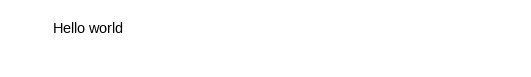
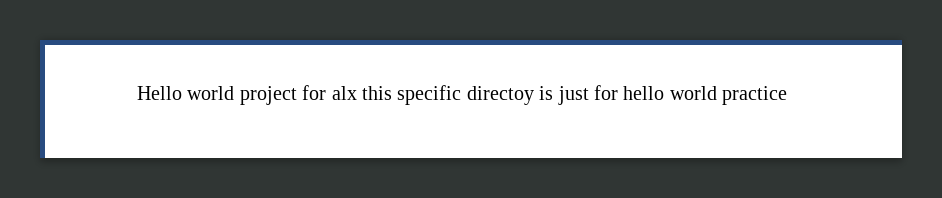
(123, 27) none -> [239,85,788,105] project for alx this specific directoy is just for hello world practice

